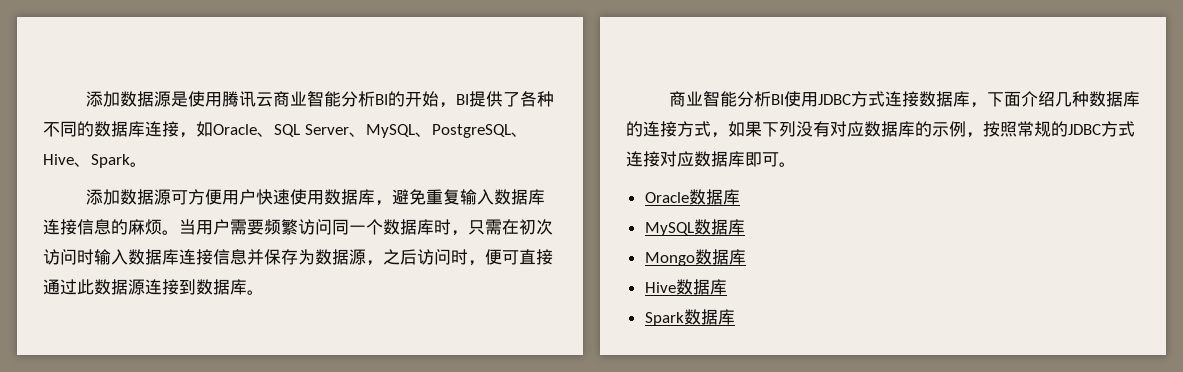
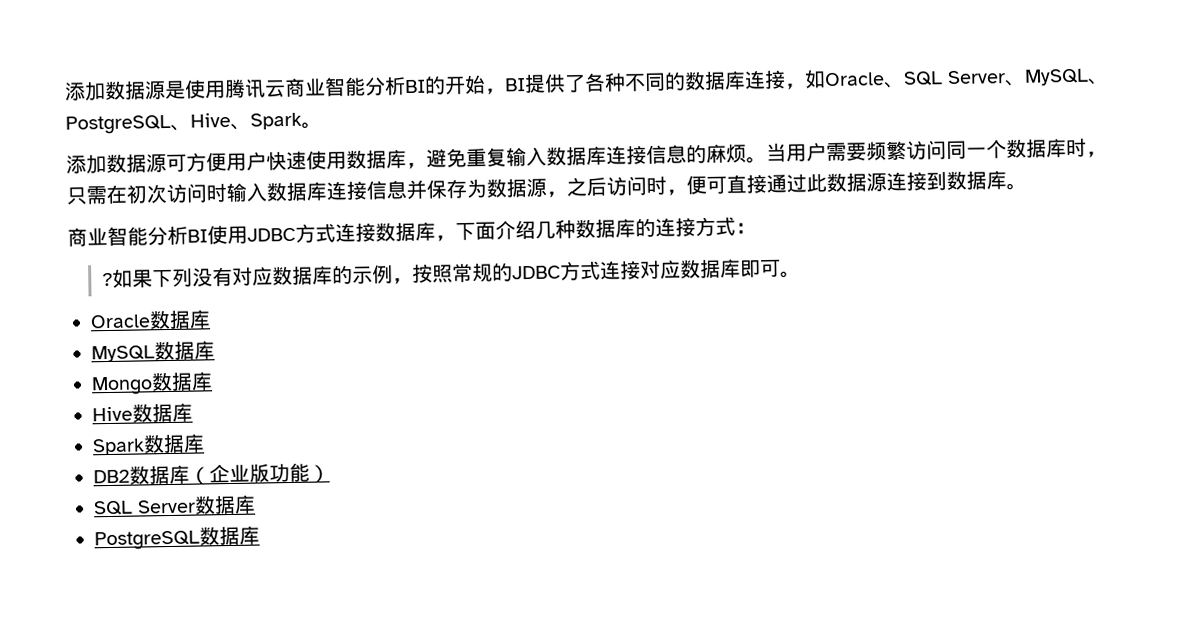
[711,132,728,138] ， -> [735,222,756,234] [102,272,114,287] ： // ?
(735, 317) none -> [93,462,330,486] [93,494,256,516] [94,525,260,551] // DB2数据库（企业版功能） // SQL Server数据库 // PostgreSQL数据库

